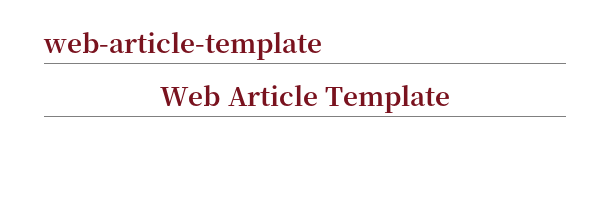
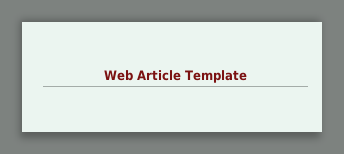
[43,32,322,60] web-article-template // -> (104, 75) none

